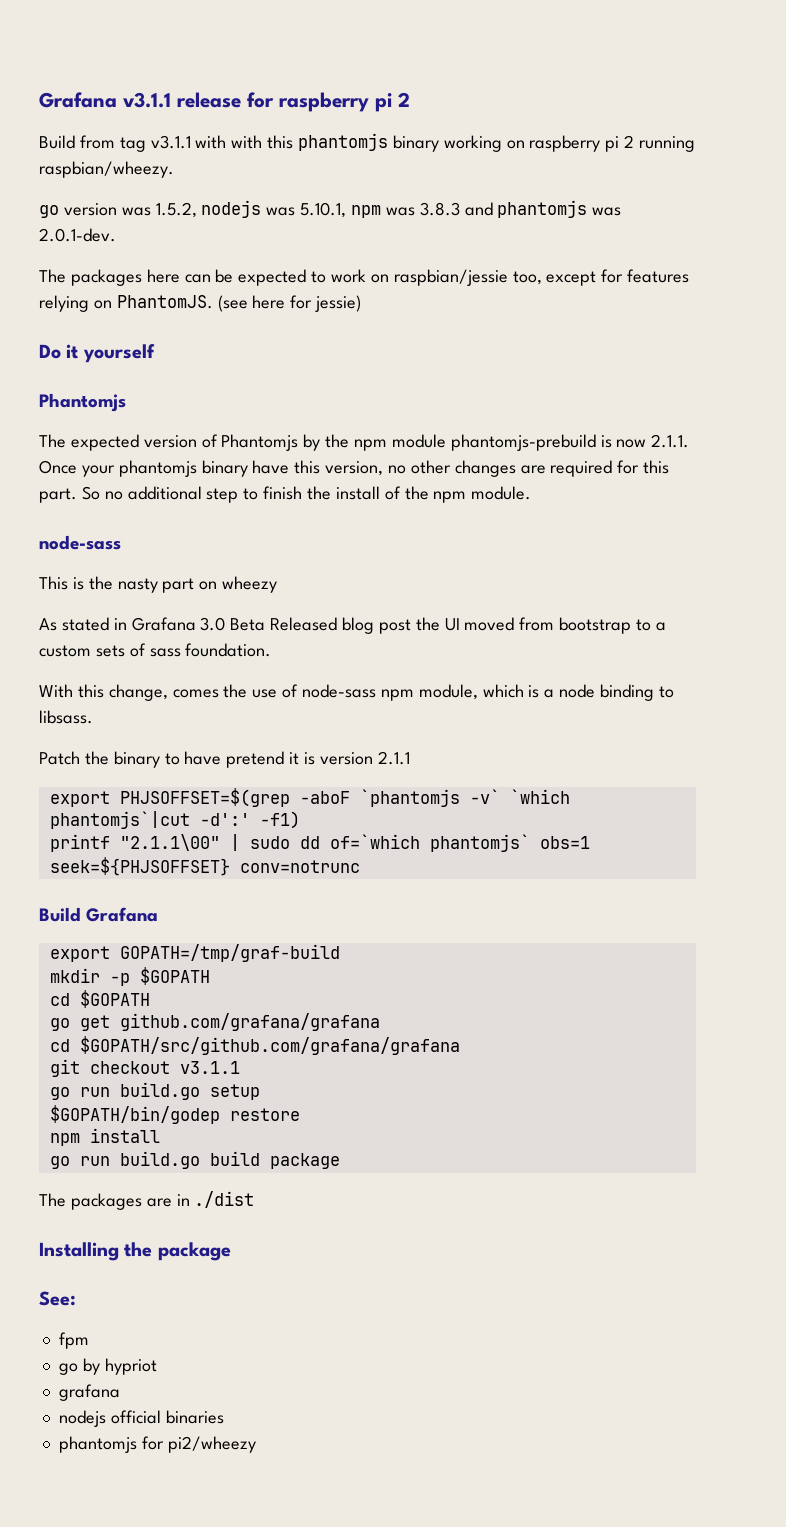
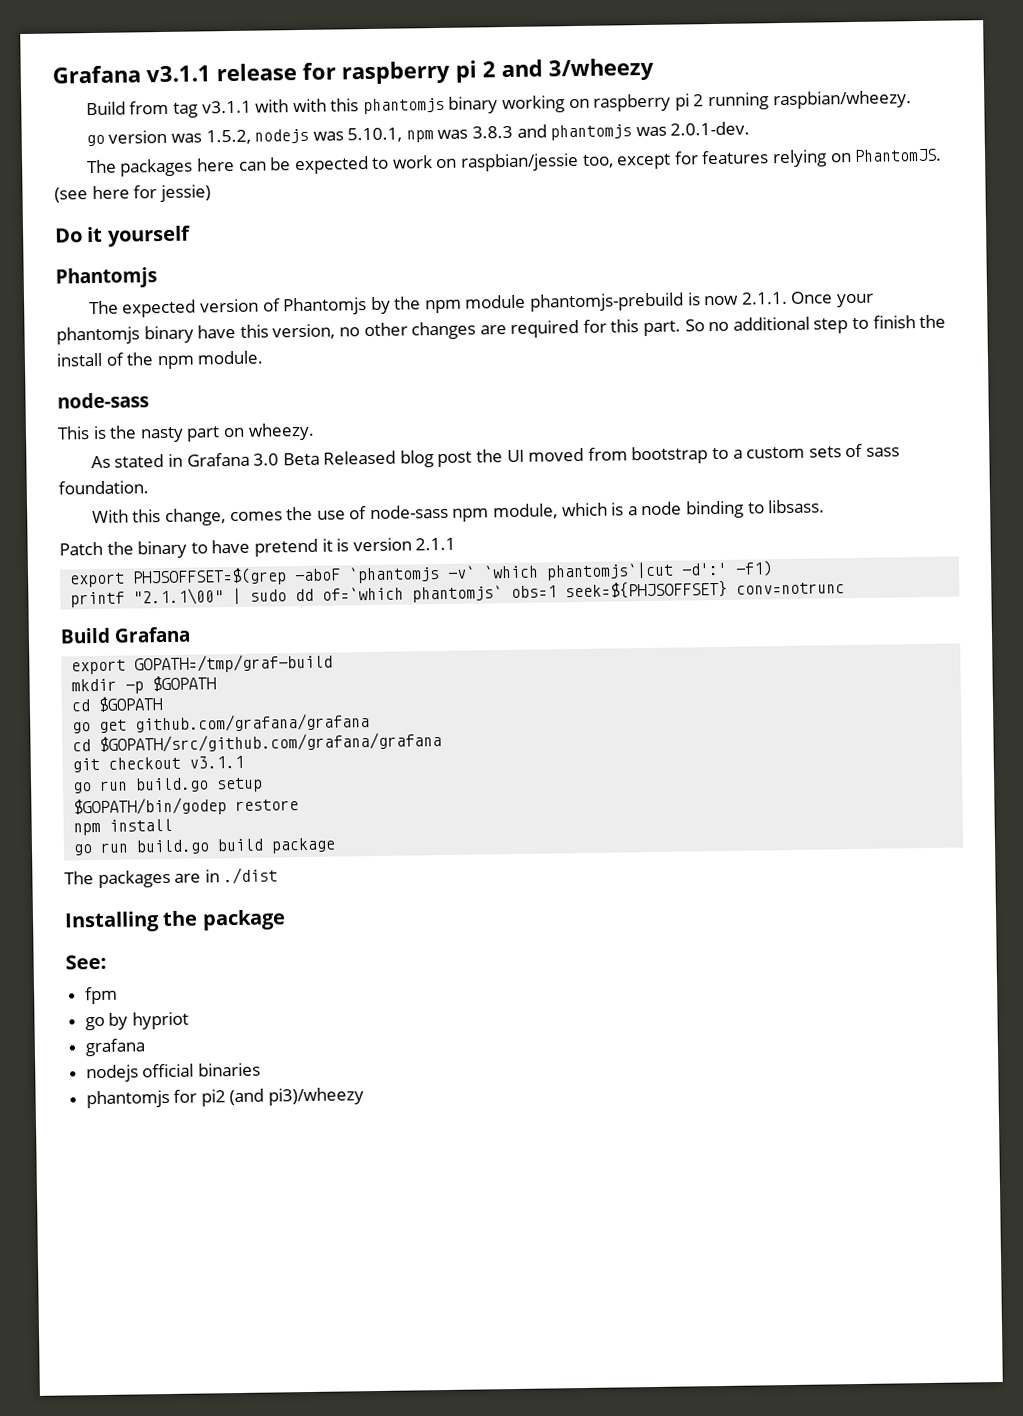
(410, 99) none -> [501,57,654,82] and 3/wheezy
[222,576,278,593] wheezy -> [247,422,315,441] wheezy.
[167,1436,256,1453] pi2/wheezy -> [200,1087,365,1107] pi2 (and pi3)/wheezy

